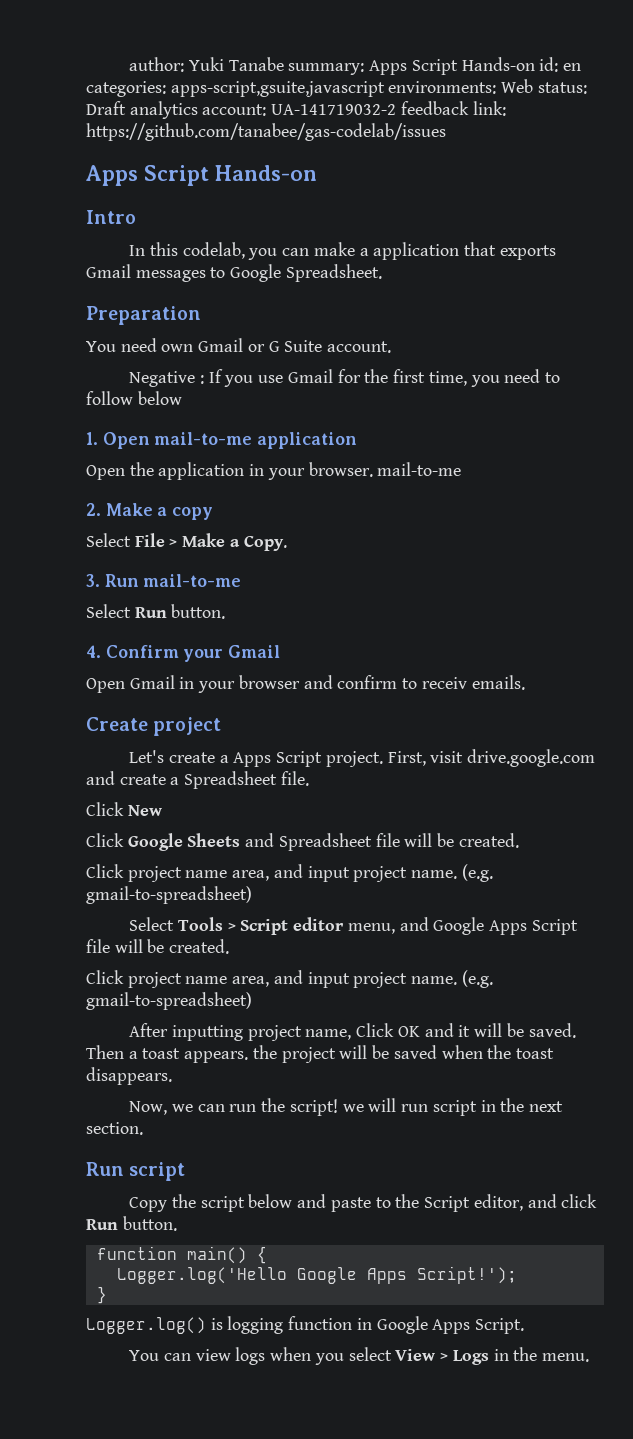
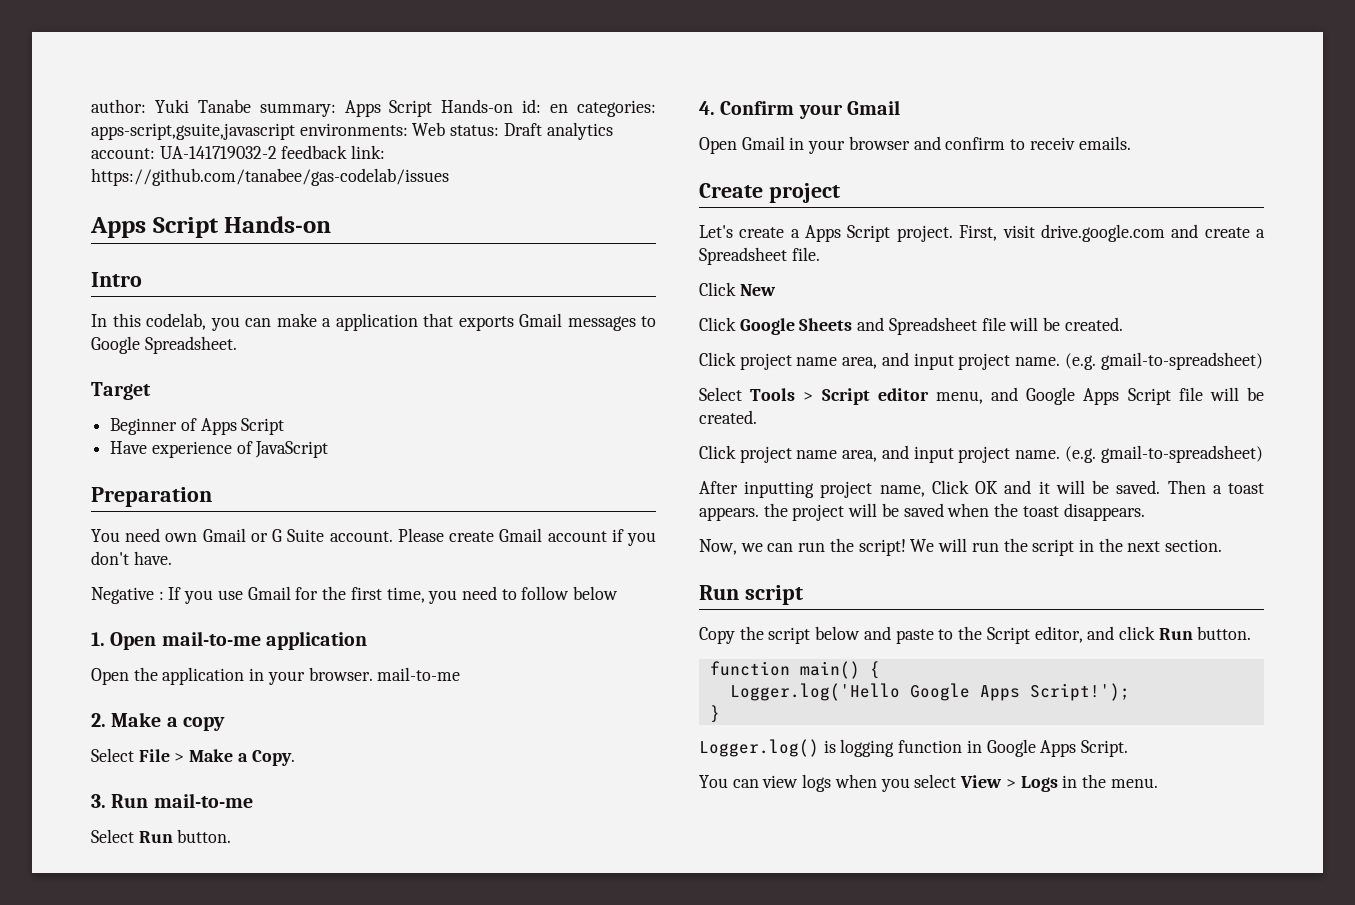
(382, 273) none -> [91,382,151,400] [110,418,285,435] [110,441,329,458] // Target // Beginner of Apps Script // Have experience of JavaScript
(392, 347) none -> [397,528,657,546] [91,551,172,565] Please create Gmail account if you don't have.
[342,1104,364,1112] we -> [910,539,935,552] We
(429, 1108) none -> [1003,538,1028,552] the

